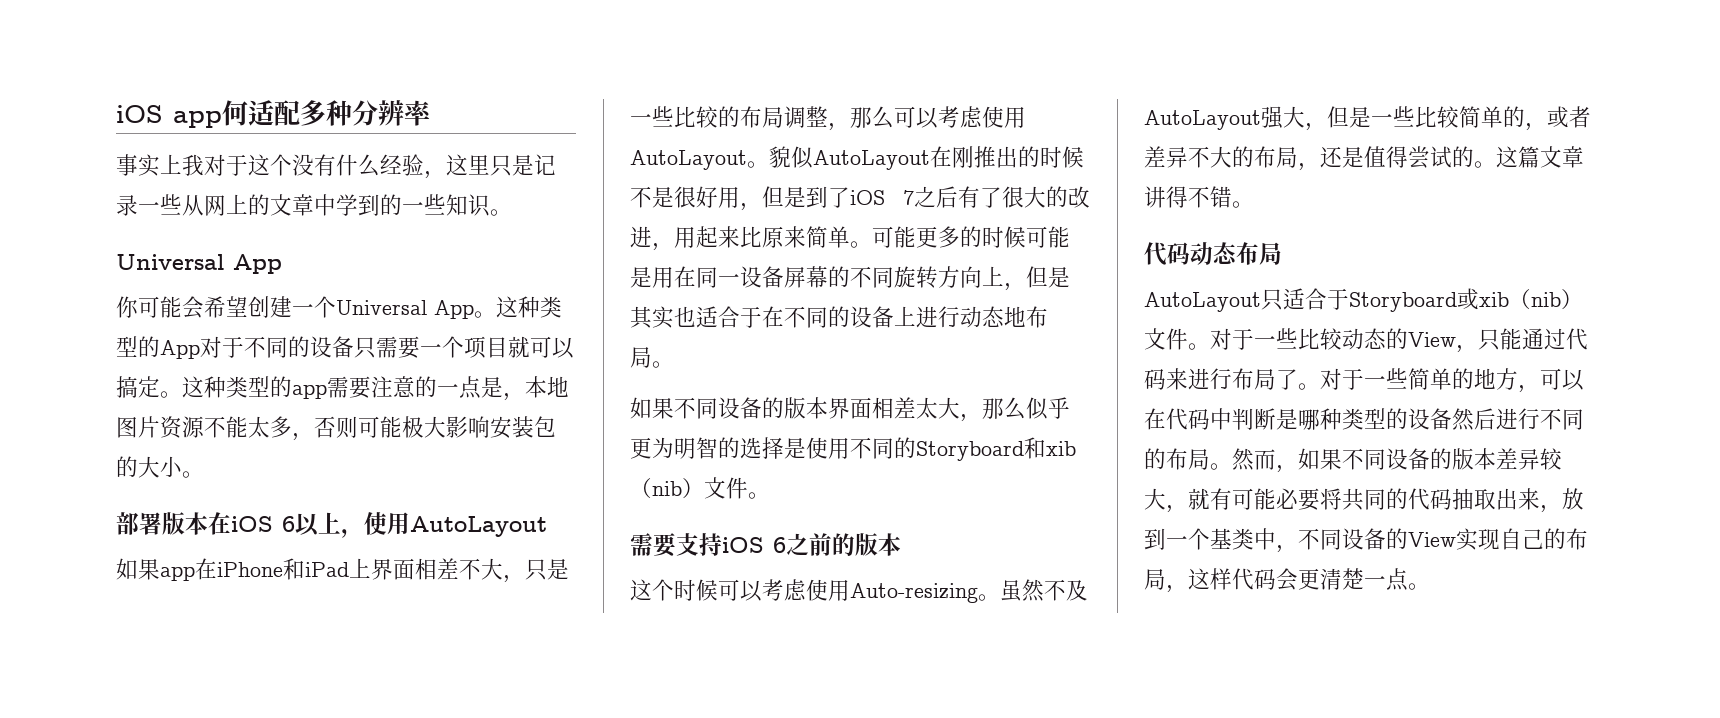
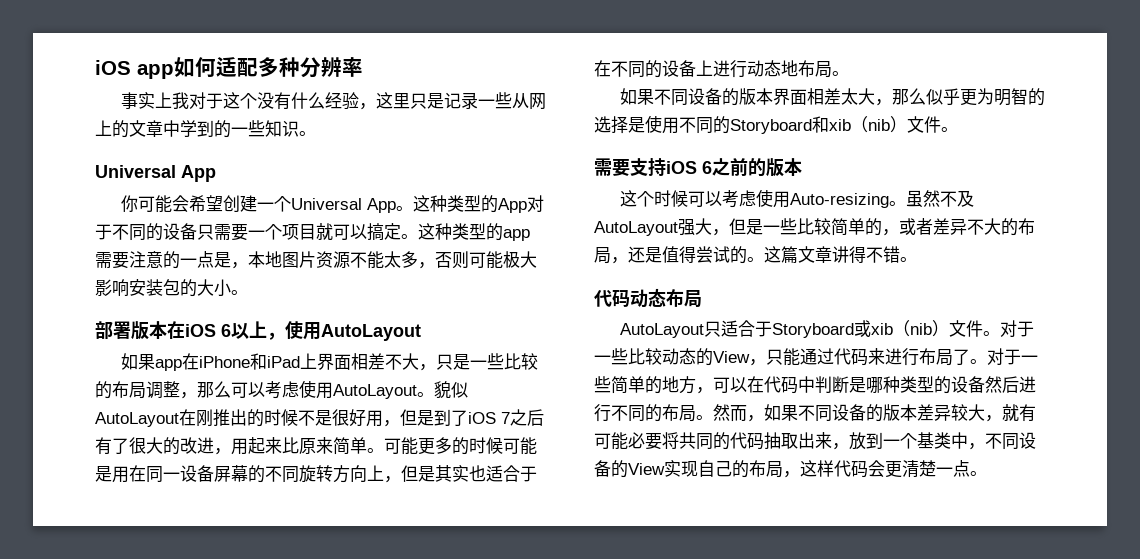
(222, 119) none -> [174,57,195,77] 如

